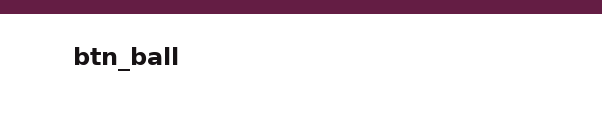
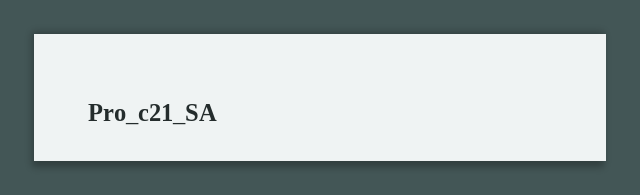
[73,47,179,71] btn_ball -> [88,104,217,125] Pro_c21_SA

